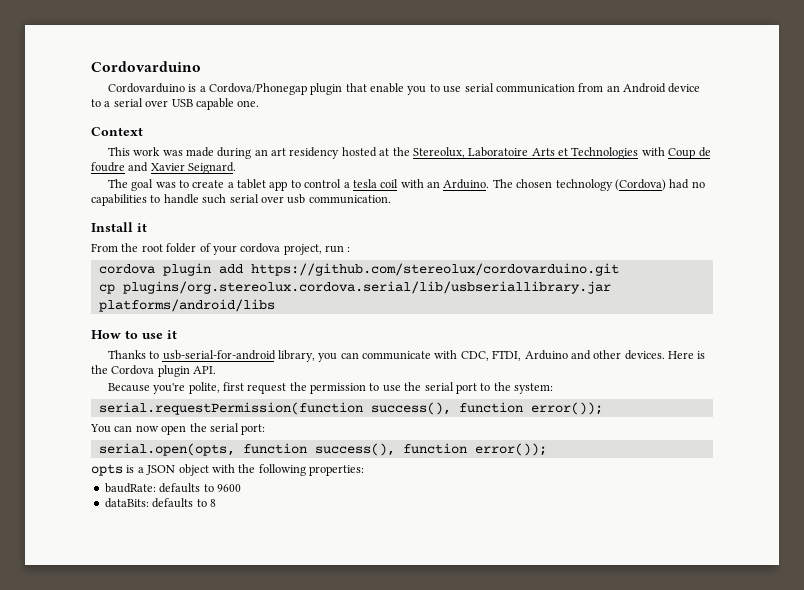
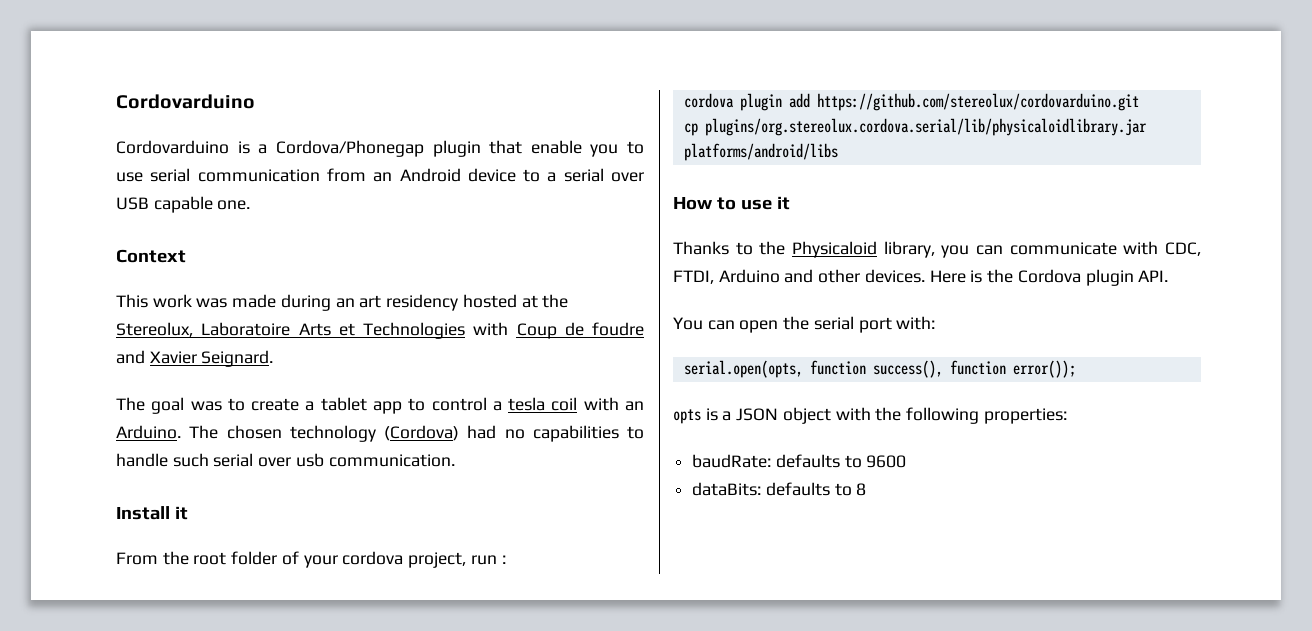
[122,281,611,294] plugins/org.stereolux.cordova.serial/lib/usbseriallibrary.jar -> [704,118,1147,136] plugins/org.stereolux.cordova.serial/lib/physicaloidlibrary.jar
[162,350,276,360] usb-serial-for-android -> [759,241,877,258] the Physicaloid
[107,382,553,394] [98,402,603,415] [90,423,266,435] Because you're polite, first request the permission to use the serial port to the system: // serial.requestPermission(function success(), function error()); // You can now open the serial port: -> [673,316,936,333] You can open the serial port with:

